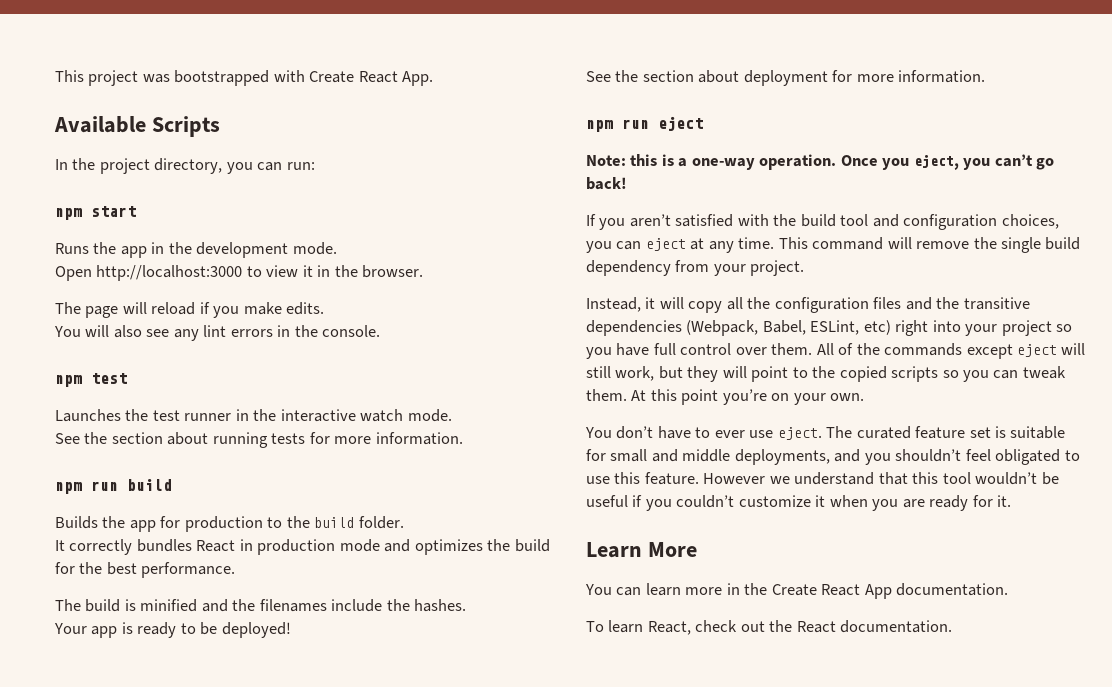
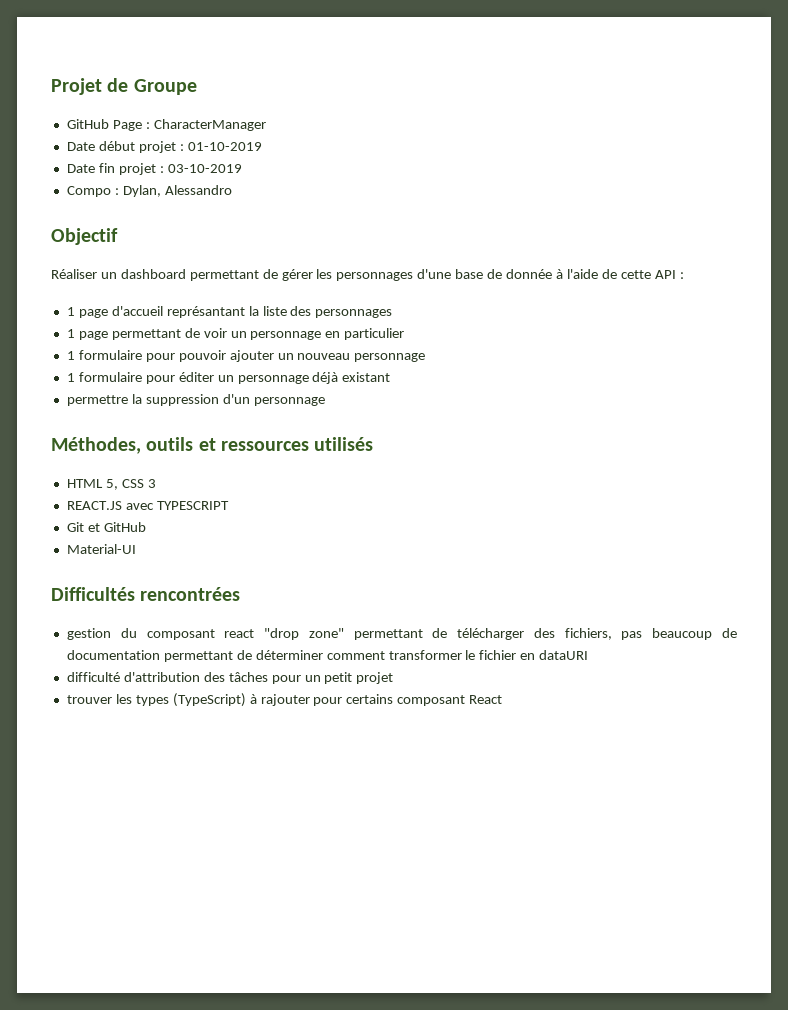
[55,70,434,86] [54,116,220,137] [55,158,315,174] [55,206,136,220] [55,242,337,258] [55,265,424,281] [55,302,325,318] [54,325,381,341] [55,373,127,387] [55,409,452,422] [55,432,463,448] [55,479,172,494] [55,516,404,532] [55,539,550,555] [55,562,236,578] [55,599,467,612] [54,622,291,638] [586,70,986,86] [586,116,703,132] [586,154,1055,170] [586,177,627,190] [586,214,1059,230] [586,237,1081,253] [586,260,805,276] [586,297,1030,313] [586,320,1073,336] [586,343,1086,359] [586,366,1066,382] [586,389,865,405] [585,426,1066,440] [586,449,1080,465] [586,472,1059,485] [586,495,1012,511] [586,542,697,558] [585,583,1009,599] [586,620,953,635] This project was bootstrapped with Create React App. // Available Scripts // In the project directory, you can run: // npm start // Runs the app in the development mode. // Open http://localhost:3000 to view it in the browser. // The page will reload if you make edits. // You will also see any lint errors in the console. // npm test // Launches the test runner in the interactive watch mode. // See the section about running tests for more information. // npm run build // Builds the app for production to the build folder. // It correctly bundles React in production mode and optimizes the build for the best performance. // The build is minified and the filenames include the hashes. // Your app is ready to be deployed! // See the section about deployment for more information. // npm run eject // Note: this is a one-way operation. Once you eject, you can’t go back! // If you aren’t satisfied with the build tool and configuration choices, you can eject at any time. This command will remove the single build dependency from your project. // Instead, it will copy all the configuration files and the transitive dependencies (Webpack, Babel, ESLint, etc) right into your project so you have full control over them. All of the commands except eject will still work, but they will point to the copied scripts so you can tweak them. At this point you’re on your own. // You don’t have to ever use eject. The curated feature set is suitable for small and middle deployments, and you shouldn’t feel obligated to use this feature. However we understand that this tool wouldn’t be useful if you couldn’t customize it when you are ready for it. // Learn More // You can learn more in the Create React App documentation. // To learn React, check out the React documentation. -> [51,78,197,95] [66,119,266,131] [66,141,262,153] [66,163,242,175] [66,185,232,197] [51,228,118,245] [51,269,684,281] [66,306,393,318] [66,328,405,340] [66,350,426,362] [66,372,391,384] [66,394,325,406] [51,437,374,454] [66,479,156,490] [66,501,229,510] [66,522,146,532] [66,544,136,554] [51,587,241,601] [66,628,737,640] [66,650,589,662] [66,672,394,684] [66,693,503,707] Projet de Groupe // GitHub Page : CharacterManager // Date début projet : 01-10-2019 // Date fin projet : 03-10-2019 // Compo : Dylan, Alessandro // Objectif // Réaliser un dashboard permettant de gérer les personnages d'une base de donnée à l'aide de cette API : // 1 page d'accueil représantant la liste des personnages // 1 page permettant de voir un personnage en particulier // 1 formulaire pour pouvoir ajouter un nouveau personnage // 1 formulaire pour éditer un personnage déjà existant // permettre la suppression d'un personnage // Méthodes, outils et ressources utilisés // HTML 5, CSS 3 // REACT.JS avec TYPESCRIPT // Git et GitHub // Material-UI // Difficultés rencontrées // gestion du composant react "drop zone" permettant de télécharger des fichiers, pas beaucoup de documentation permettant de déterminer comment transformer le fichier en dataURI // difficulté d'attribution des tâches pour un petit projet // trouver les types (TypeScript) à rajouter pour certains composant React

